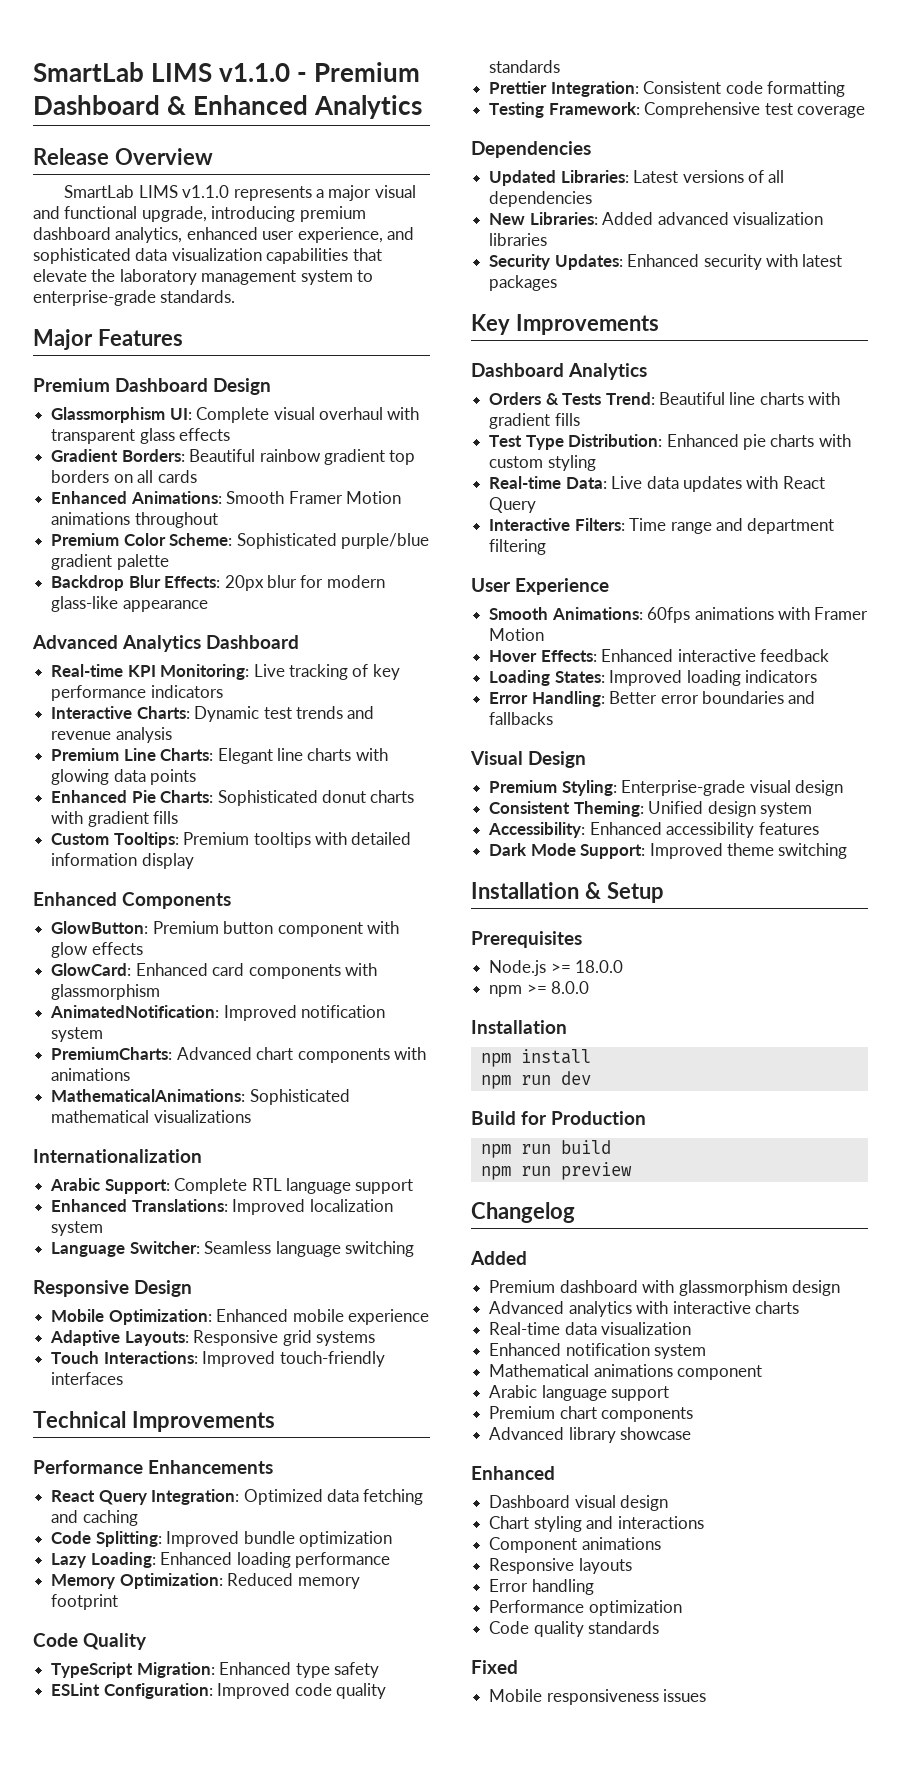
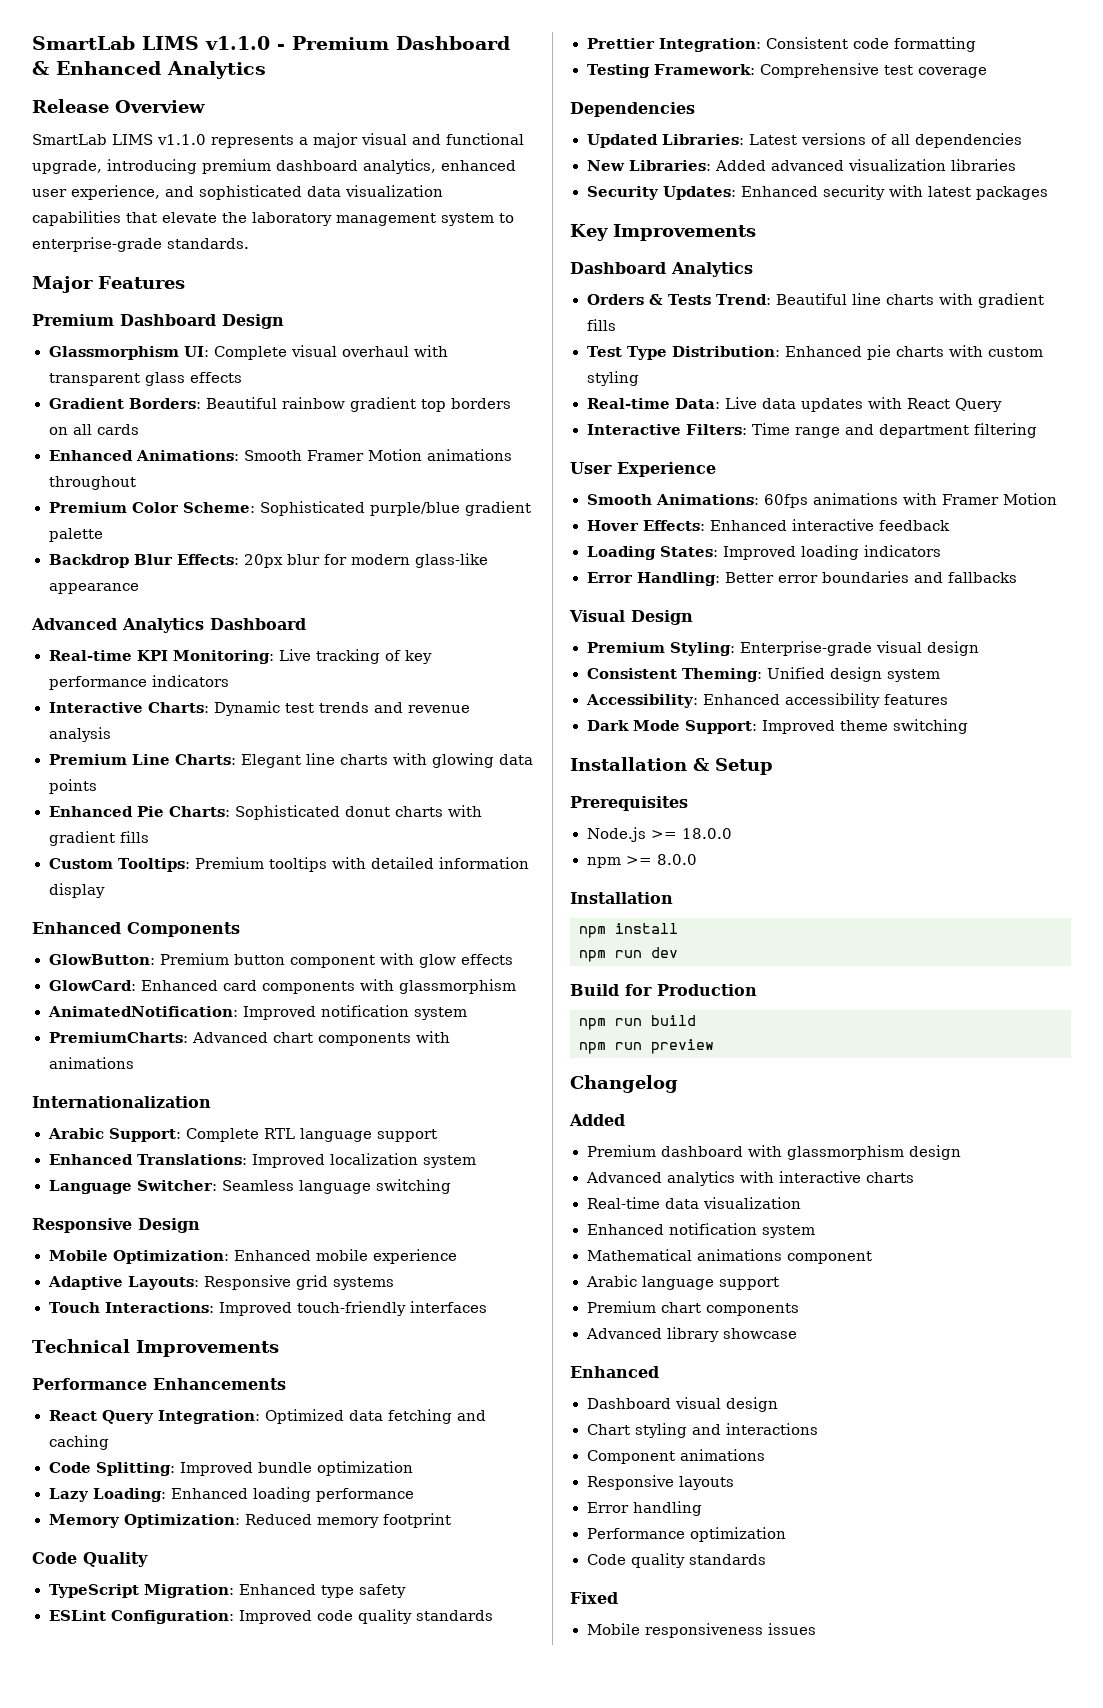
[51,1089,350,1105] [51,1110,251,1123] // MathematicalAnimations: Sophisticated mathematical visualizations -> (134, 1063) none

